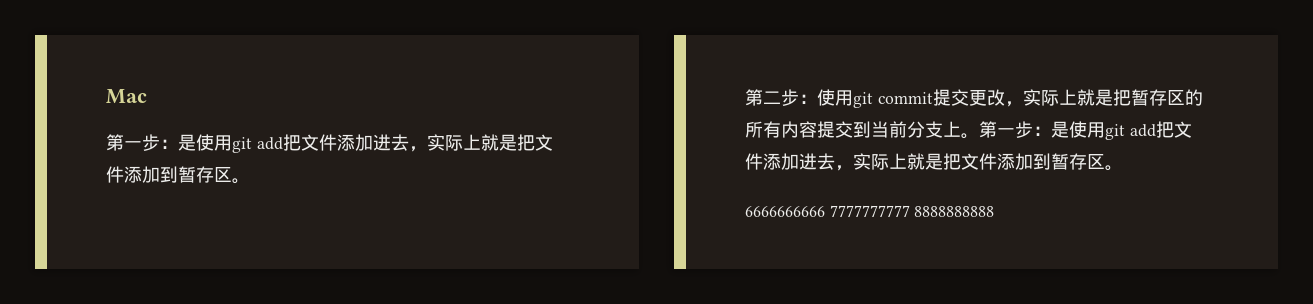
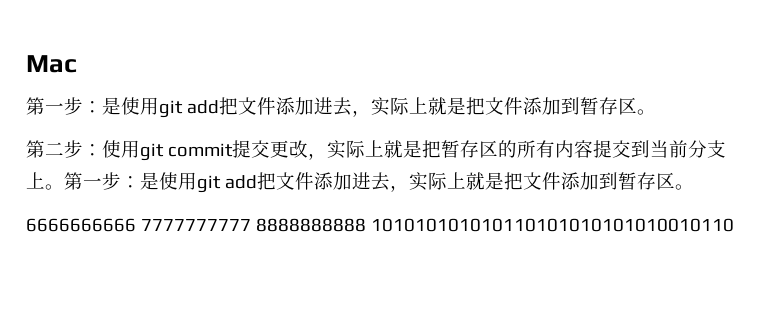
(995, 211) none -> [370,218,734,232] 101010101010110101010101010010110

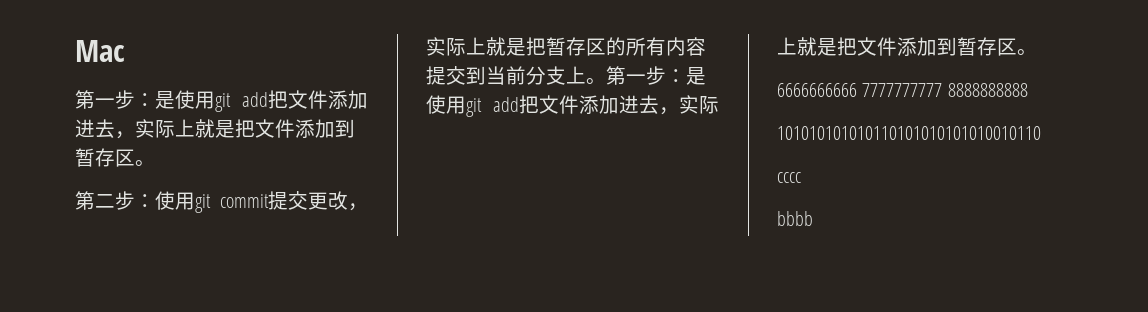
(366, 225) none -> (1028, 90) //
(734, 225) none -> [777,172,801,183] [777,211,813,226] // cccc // bbbb

